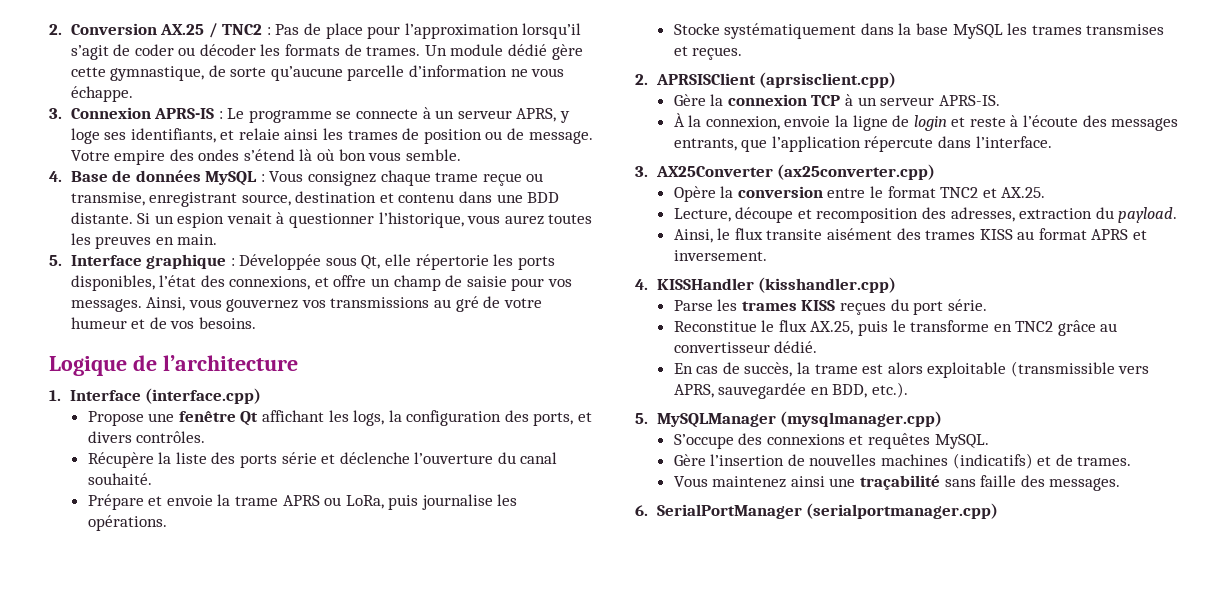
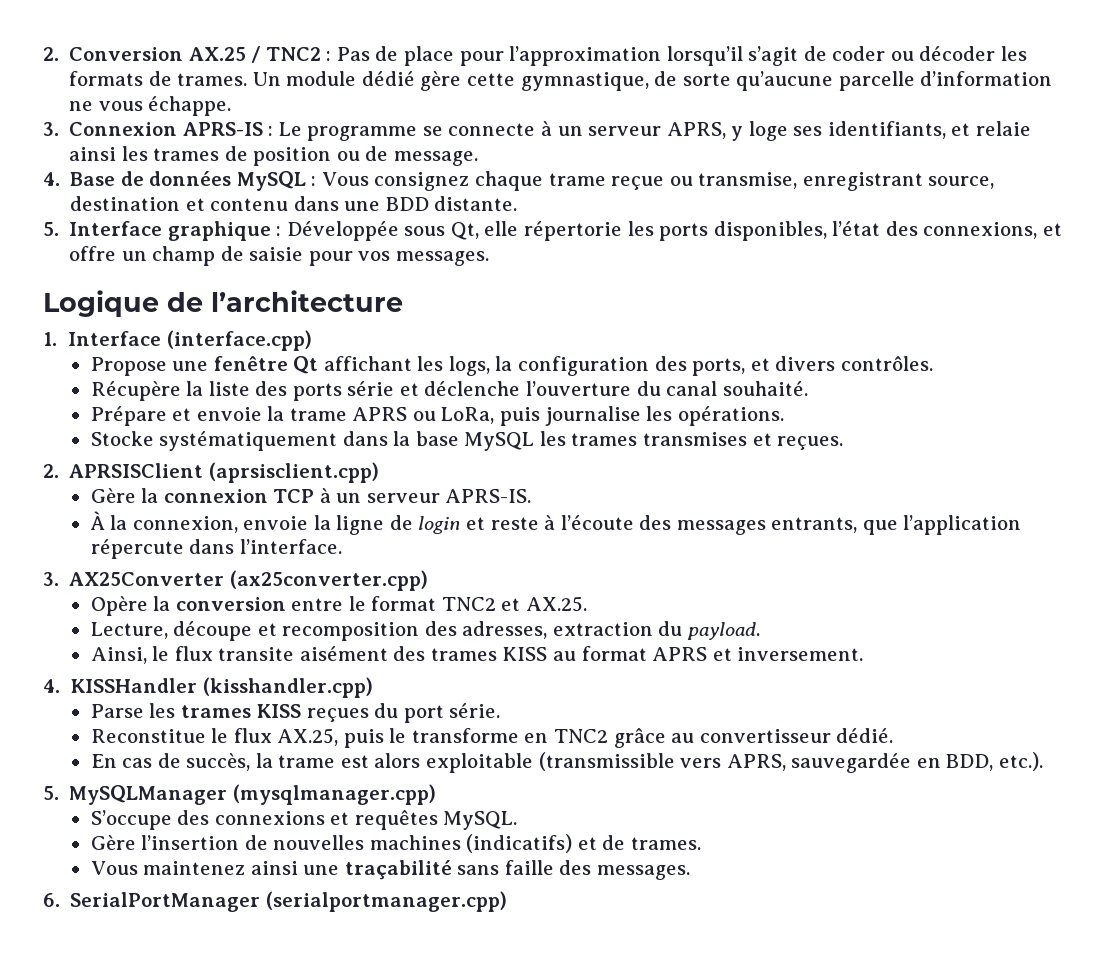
[70,149,461,165] Votre empire des ondes s’étend là où bon vous semble. -> (478, 158) none
[137,212,593,228] [70,233,218,249] Si un espion venait à questionner l’historique, vous aurez toutes les preuves en main. -> (518, 203) none
[146,296,542,312] [70,317,256,329] Ainsi, vous gouvernez vos transmissions au gré de votre humeur et de vos besoins. -> (489, 258) none

